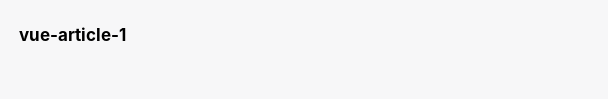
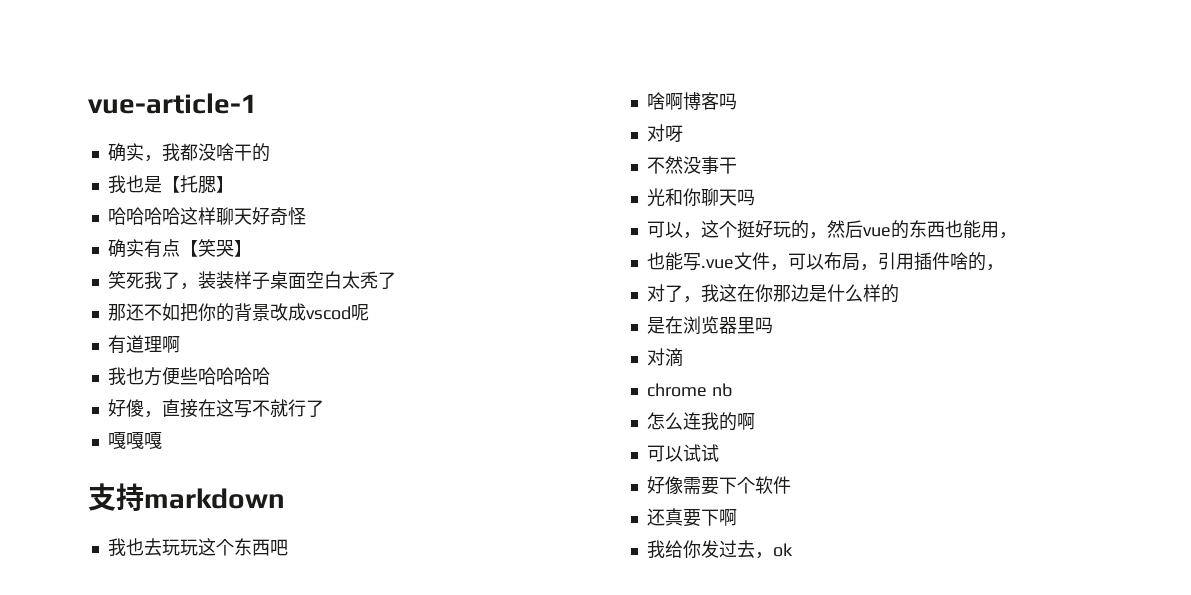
(126, 34) none -> [107,143,270,162] [107,175,234,194] [107,207,306,225] [107,239,252,258] [107,271,396,290] [107,303,369,322] [107,335,180,354] [107,367,270,386] [107,399,324,418] [107,432,162,449] [88,483,285,511] [107,538,288,556] [646,92,737,110] [646,124,683,142] [646,156,737,174] [646,188,755,207] [646,220,1017,239] [646,252,1004,271] [646,284,899,303] [646,316,773,334] [646,348,683,366] [646,383,732,397] [646,412,755,431] [646,444,719,462] [646,476,791,495] [646,508,737,527] [646,540,793,559] // 确实，我都没啥干的 // 我也是【托腮】 // 哈哈哈哈这样聊天好奇怪 // 确实有点【笑哭】 // 笑死我了，装装样子桌面空白太秃了 // 那还不如把你的背景改成vscod呢 // 有道理啊 // 我也方便些哈哈哈哈 // 好傻，直接在这写不就行了 // 嘎嘎嘎 // 支持markdown // 我也去玩玩这个东西吧 // 啥啊博客吗 // 对呀 // 不然没事干 // 光和你聊天吗 // 可以，这个挺好玩的，然后vue的东西也能用， // 也能写.vue文件，可以布局，引用插件啥的， // 对了，我这在你那边是什么样的 // 是在浏览器里吗 // 对滴 // chrome nb // 怎么连我的啊 // 可以试试 // 好像需要下个软件 // 还真要下啊 // 我给你发过去，ok

